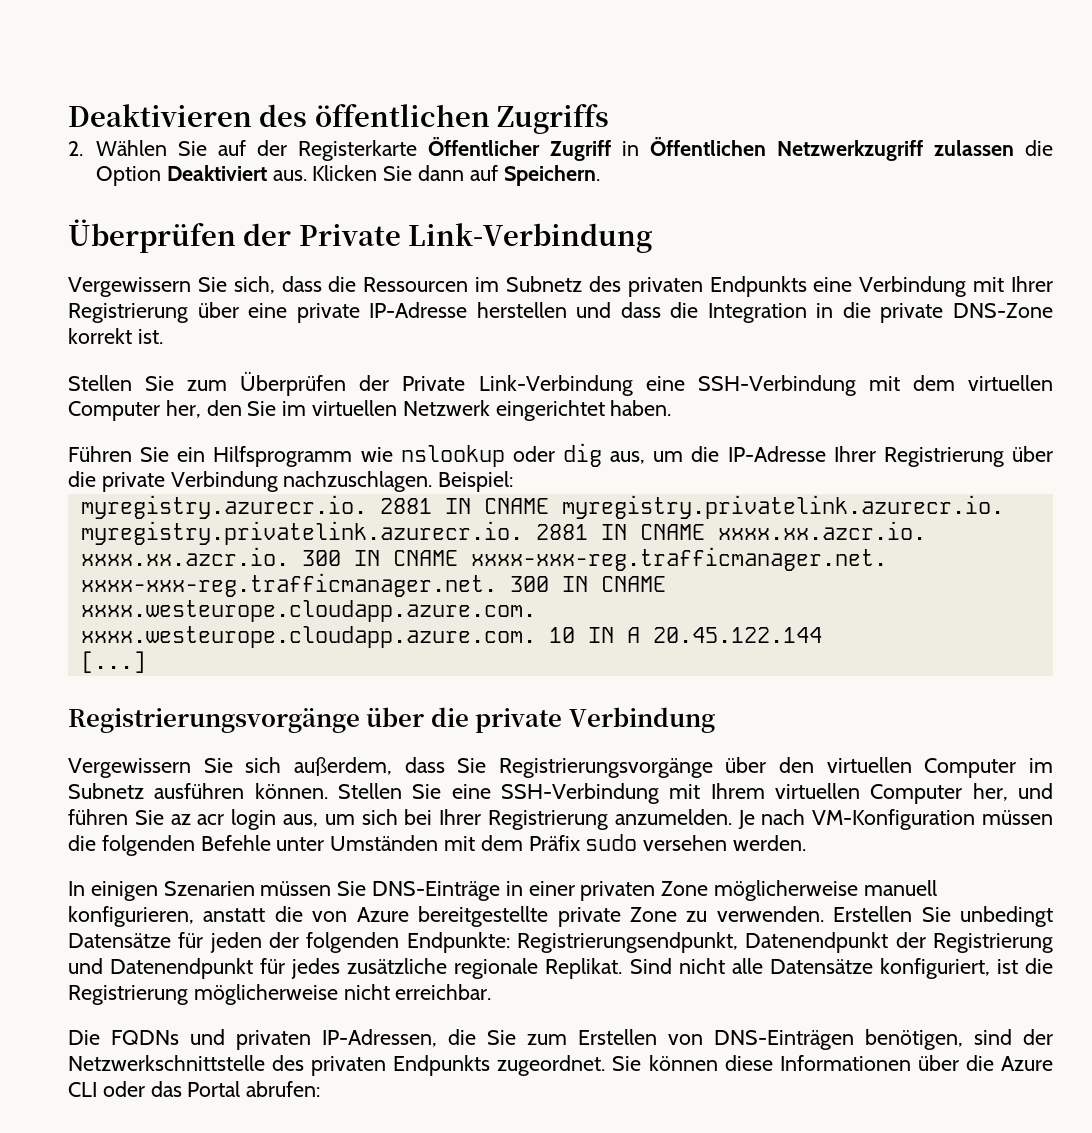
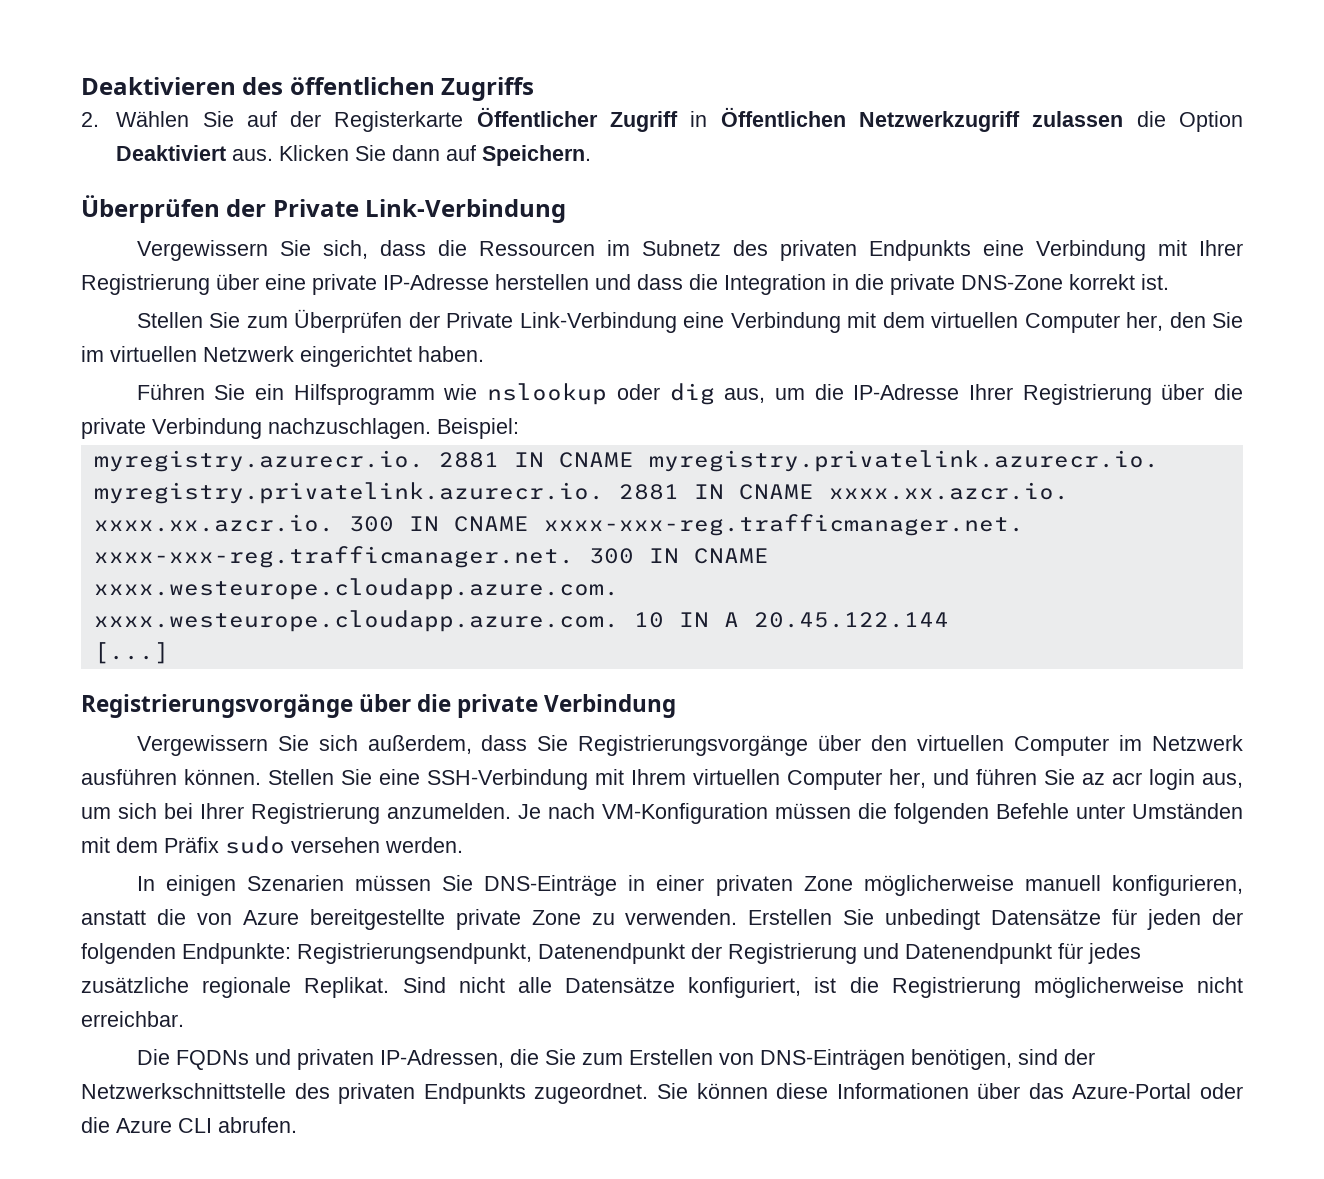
[697,375,856,396] SSH-Verbindung -> [730,312,841,333] Verbindung
[68,783,144,799] Subnetz -> [1152,735,1243,751] Netzwerk
[965,1055,1053,1071] [68,1081,321,1097] die Azure CLI oder das Portal abrufen: -> [1028,1083,1244,1099] [81,1117,297,1133] das Azure-Portal oder die Azure CLI abrufen.

